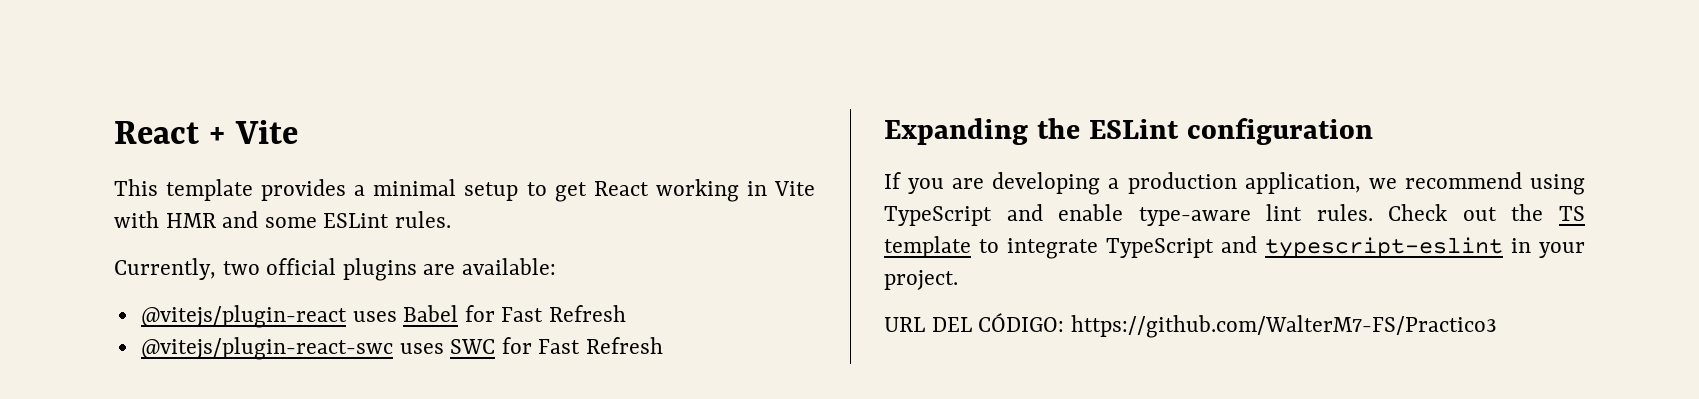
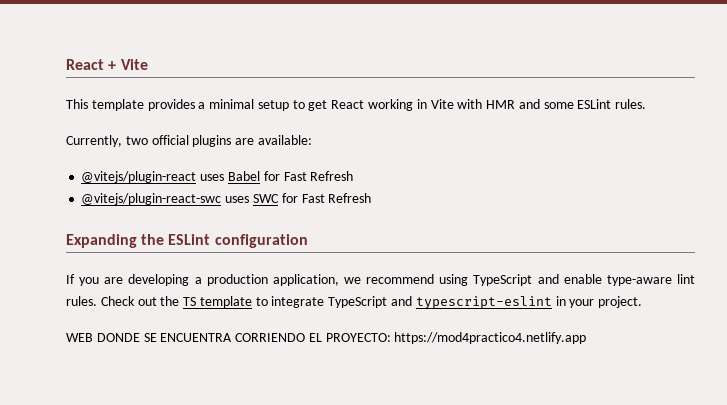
[884,313,1497,338] URL DEL CÓDIGO: https://github.com/WalterM7-FS/Practico3 -> [66,332,587,344] WEB DONDE SE ENCUENTRA CORRIENDO EL PROYECTO: https://mod4practico4.netlify.app

